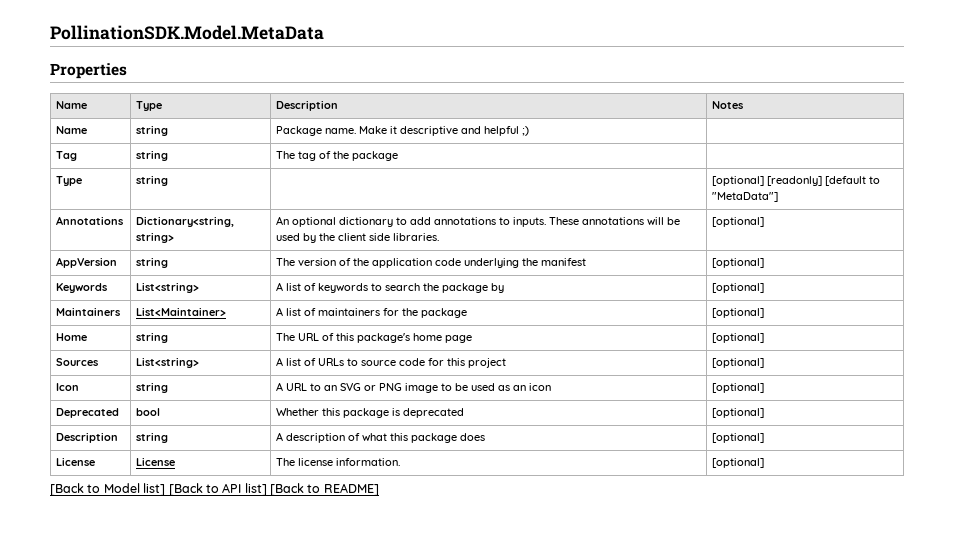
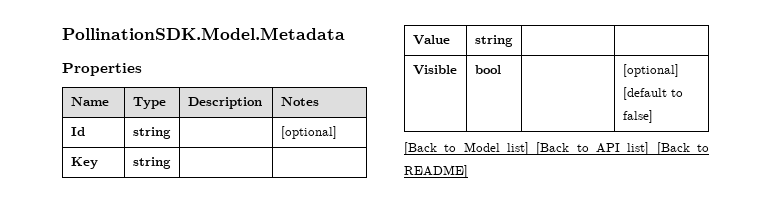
[50,25,324,40] PollinationSDK.Model.MetaData -> [62,27,345,40] PollinationSDK.Model.Metadata
[56,126,88,134] [136,125,169,136] [276,126,530,136] [56,151,78,161] [136,150,169,161] [276,151,399,161] [56,176,83,186] [136,175,169,186] [712,176,881,186] [712,192,779,202] [56,216,124,225] [136,216,235,227] [136,232,175,243] [276,216,681,227] [276,233,440,243] [712,217,765,227] [56,257,118,268] [136,257,169,268] [276,258,587,268] [712,258,765,268] [56,283,108,293] [136,282,200,293] [276,282,505,293] [712,283,765,293] [56,307,121,316] [136,307,227,316] [276,307,468,318] [712,308,765,318] [56,333,88,341] [136,332,169,343] [276,333,473,343] [712,333,765,343] [56,358,99,366] [136,357,200,368] [276,357,507,368] [712,358,765,368] [56,383,80,391] [136,382,169,393] [276,382,552,393] [712,383,765,393] [56,408,120,418] [136,408,161,416] [276,408,465,418] [712,408,765,418] [56,432,119,443] [136,432,169,443] [276,432,486,443] [712,433,765,443] [56,457,96,466] [136,457,176,466] [276,458,401,466] [712,458,765,468] Name | string | Package name. Make it descriptive and helpful ;) | // Tag | string | The tag of the package | // Type | string | | [optional] [readonly] [default to "MetaData"] // Annotations | Dictionary<string, string> | An optional dictionary to add annotations to inputs. These annotations will be used by the client side libraries. | [optional] // AppVersion | string | The version of the application code underlying the manifest | [optional] // Keywords | List<string> | A list of keywords to search the package by | [optional] // Maintainers | List<Maintainer> | A list of maintainers for the package | [optional] // Home | string | The URL of this package's home page | [optional] // Sources | List<string> | A list of URLs to source code for this project | [optional] // Icon | string | A URL to an SVG or PNG image to be used as an icon | [optional] // Deprecated | bool | Whether this package is deprecated | [optional] // Description | string | A description of what this package does | [optional] // License | License | The license information. | [optional] -> [70,127,85,136] [132,127,171,139] [280,126,337,139] [70,157,98,169] [132,157,171,169] [412,35,450,45] [474,35,513,47] [412,65,457,75] [474,65,501,74] [622,64,679,77] [622,87,683,100] [622,110,653,123] Id | string | | [optional] // Key | string | | // Value | string | | // Visible | bool | | [optional] [default to false]

